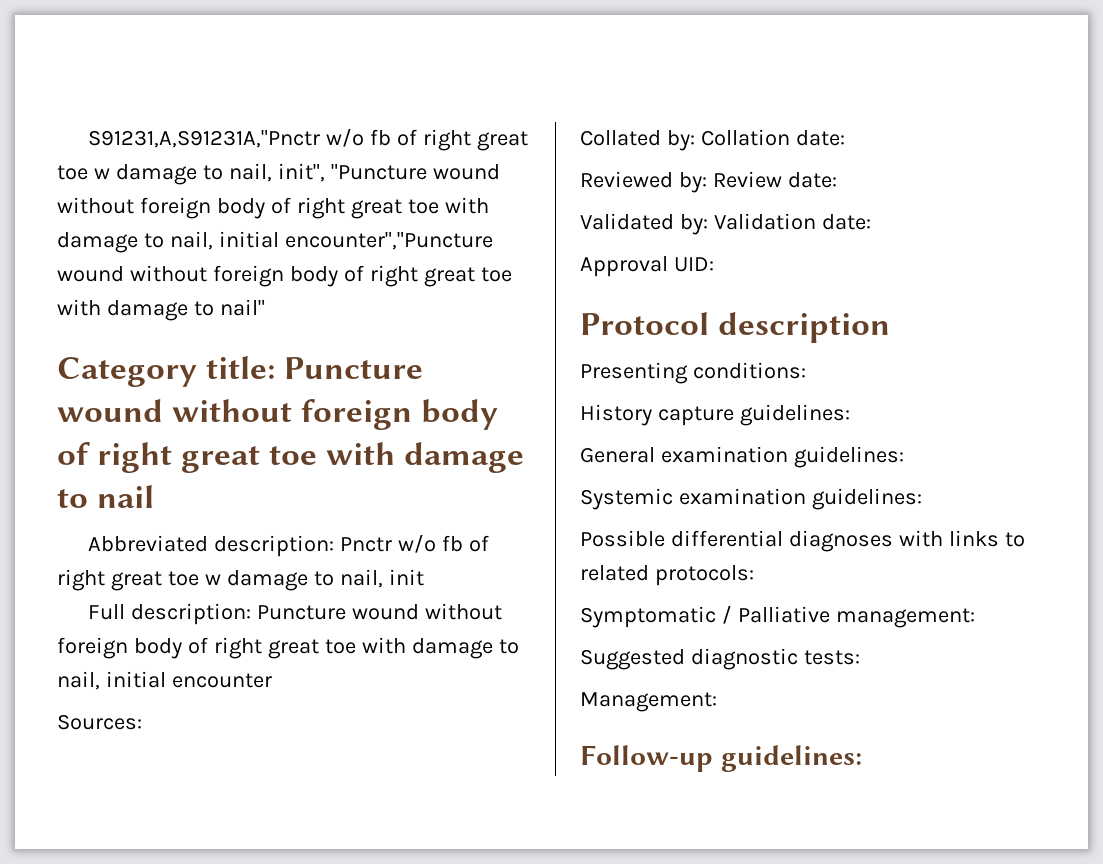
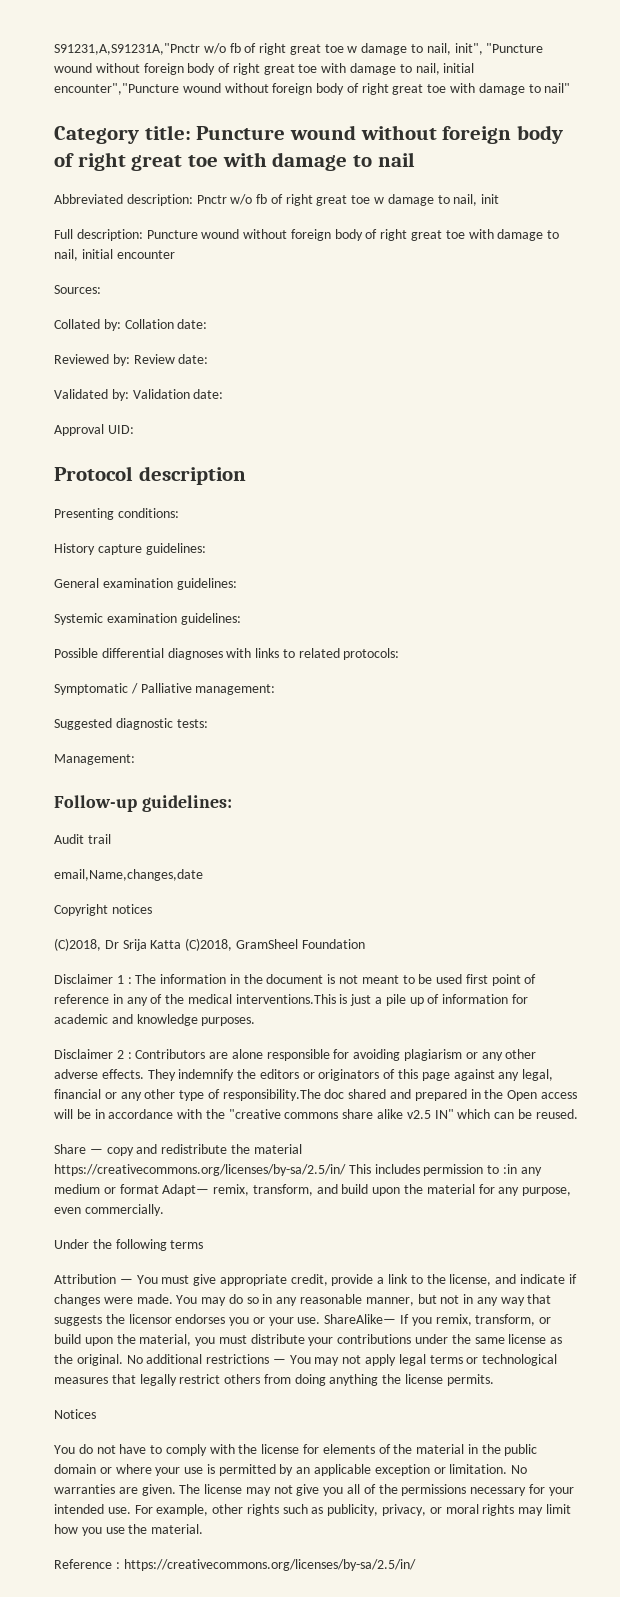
(862, 758) none -> [54,834,111,844] [54,869,203,881] [54,904,152,916] [54,938,365,951] [54,974,537,986] [54,994,528,1006] [54,1014,256,1026] [54,1049,537,1061] [54,1069,554,1081] [54,1089,577,1101] [54,1109,578,1119] [54,1144,302,1156] [54,1164,542,1176] [54,1184,572,1196] [54,1204,164,1216] [54,1239,204,1251] [54,1274,577,1286] [54,1294,552,1306] [54,1314,552,1326] [54,1334,563,1346] [54,1354,558,1366] [54,1374,494,1386] [54,1409,96,1419] [54,1444,538,1456] [54,1464,528,1476] [54,1484,574,1496] [54,1504,571,1516] [54,1524,204,1536] [54,1559,416,1571] // Audit trail // email,Name,changes,date // Copyright notices // (C)2018, Dr Srija Katta (C)2018, GramSheel Foundation // Disclaimer 1 : The information in the document is not meant to be used first point of reference in any of the medical interventions.This is just a pile up of information for academic and knowledge purposes. // Disclaimer 2 : Contributors are alone responsible for avoiding plagiarism or any other adverse effects. They indemnify the editors or originators of this page against any legal, financial or any other type of responsibility.The doc shared and prepared in the Open access will be in accordance with the "creative commons share alike v2.5 IN" which can be reused. // Share — copy and redistribute the material https://creativecommons.org/licenses/by-sa/2.5/in/ This includes permission to :in any medium or format Adapt— remix, transform, and build upon the material for any purpose, even commercially. // Under the following terms // Attribution — You must give appropriate credit, provide a link to the license, and indicate if changes were made. You may do so in any reasonable manner, but not in any way that suggests the licensor endorses you or your use. ShareAlike— If you remix, transform, or build upon the material, you must distribute your contributions under the same license as the original. No additional restrictions — You may not apply legal terms or technological measures that legally restrict others from doing anything the license permits. // Notices // You do not have to comply with the license for elements of the material in the public domain or where your use is permitted by an applicable exception or limitation. No warranties are given. The license may not give you all of the permissions necessary for your intended use. For example, other rights such as publicity, privacy, or moral rights may limit how you use the material. // Reference : https://creativecommons.org/licenses/by-sa/2.5/in/

